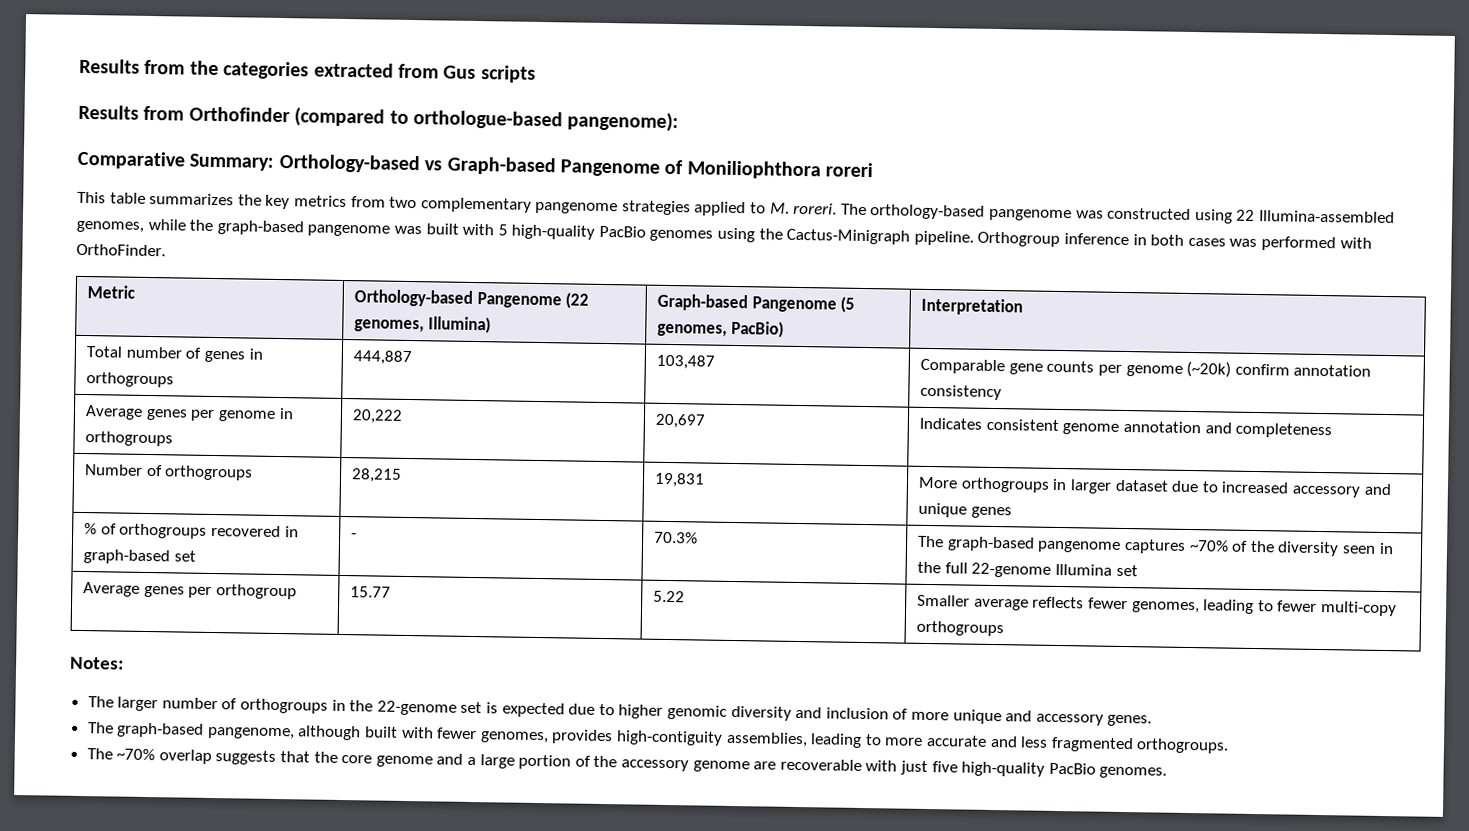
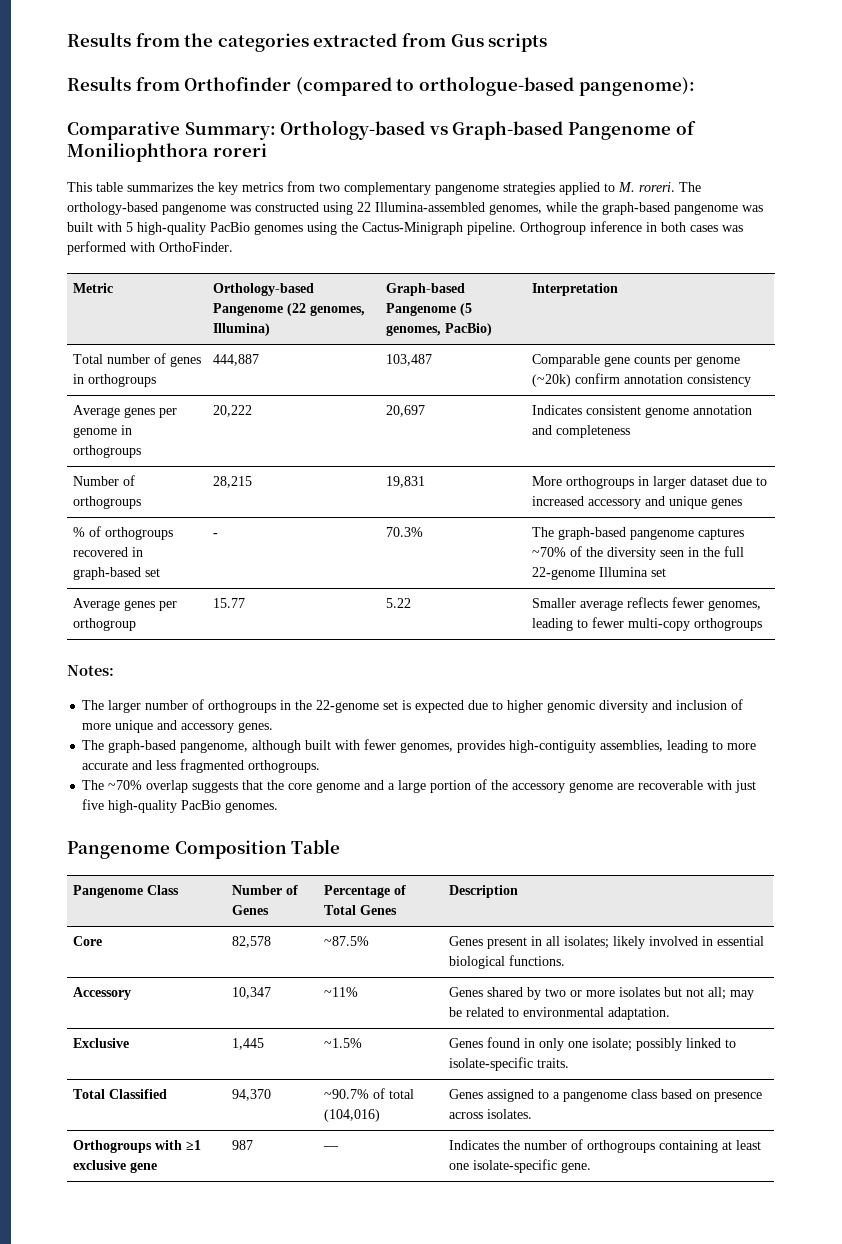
(1168, 772) none -> [67,839,341,859] [73,885,180,898] [232,885,299,895] [232,905,270,915] [324,885,407,898] [324,905,398,915] [449,885,519,898] [73,936,103,946] [232,936,272,948] [324,936,370,946] [449,936,765,949] [449,955,566,969] [73,987,132,1000] [232,987,272,999] [324,987,359,997] [449,987,755,1000] [449,1007,671,1020] [73,1038,130,1048] [232,1038,265,1050] [324,1038,363,1048] [449,1037,737,1051] [449,1057,570,1071] [73,1089,168,1099] [232,1089,272,1101] [324,1088,415,1099] [324,1109,381,1122] [449,1089,763,1102] [449,1109,533,1119] [73,1140,202,1153] [73,1160,158,1173] [232,1140,254,1150] [323,1146,340,1150] [449,1139,762,1153] [449,1159,592,1173] // Pangenome Composition Table // Pangenome Class | Number of Genes | Percentage of Total Genes | Description // Core | 82,578 | ~87.5% | Genes present in all isolates; likely involved in essential biological functions. // Accessory | 10,347 | ~11% | Genes shared by two or more isolates but not all; may be related to environmental adaptation. // Exclusive | 1,445 | ~1.5% | Genes found in only one isolate; possibly linked to isolate-specific traits. // Total Classified | 94,370 | ~90.7% of total (104,016) | Genes assigned to a pangenome class based on presence across isolates. // Orthogroups with ≥1 exclusive gene | 987 | — | Indicates the number of orthogroups containing at least one isolate-specific gene.

